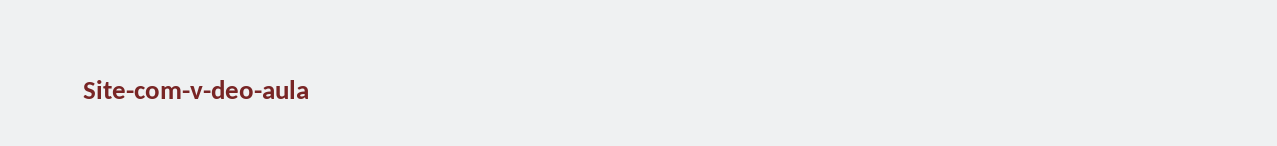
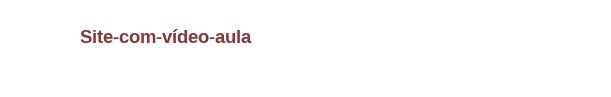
[83,80,309,99] Site-com-v-deo-aula -> [80,29,252,43] Site-com-vídeo-aula

